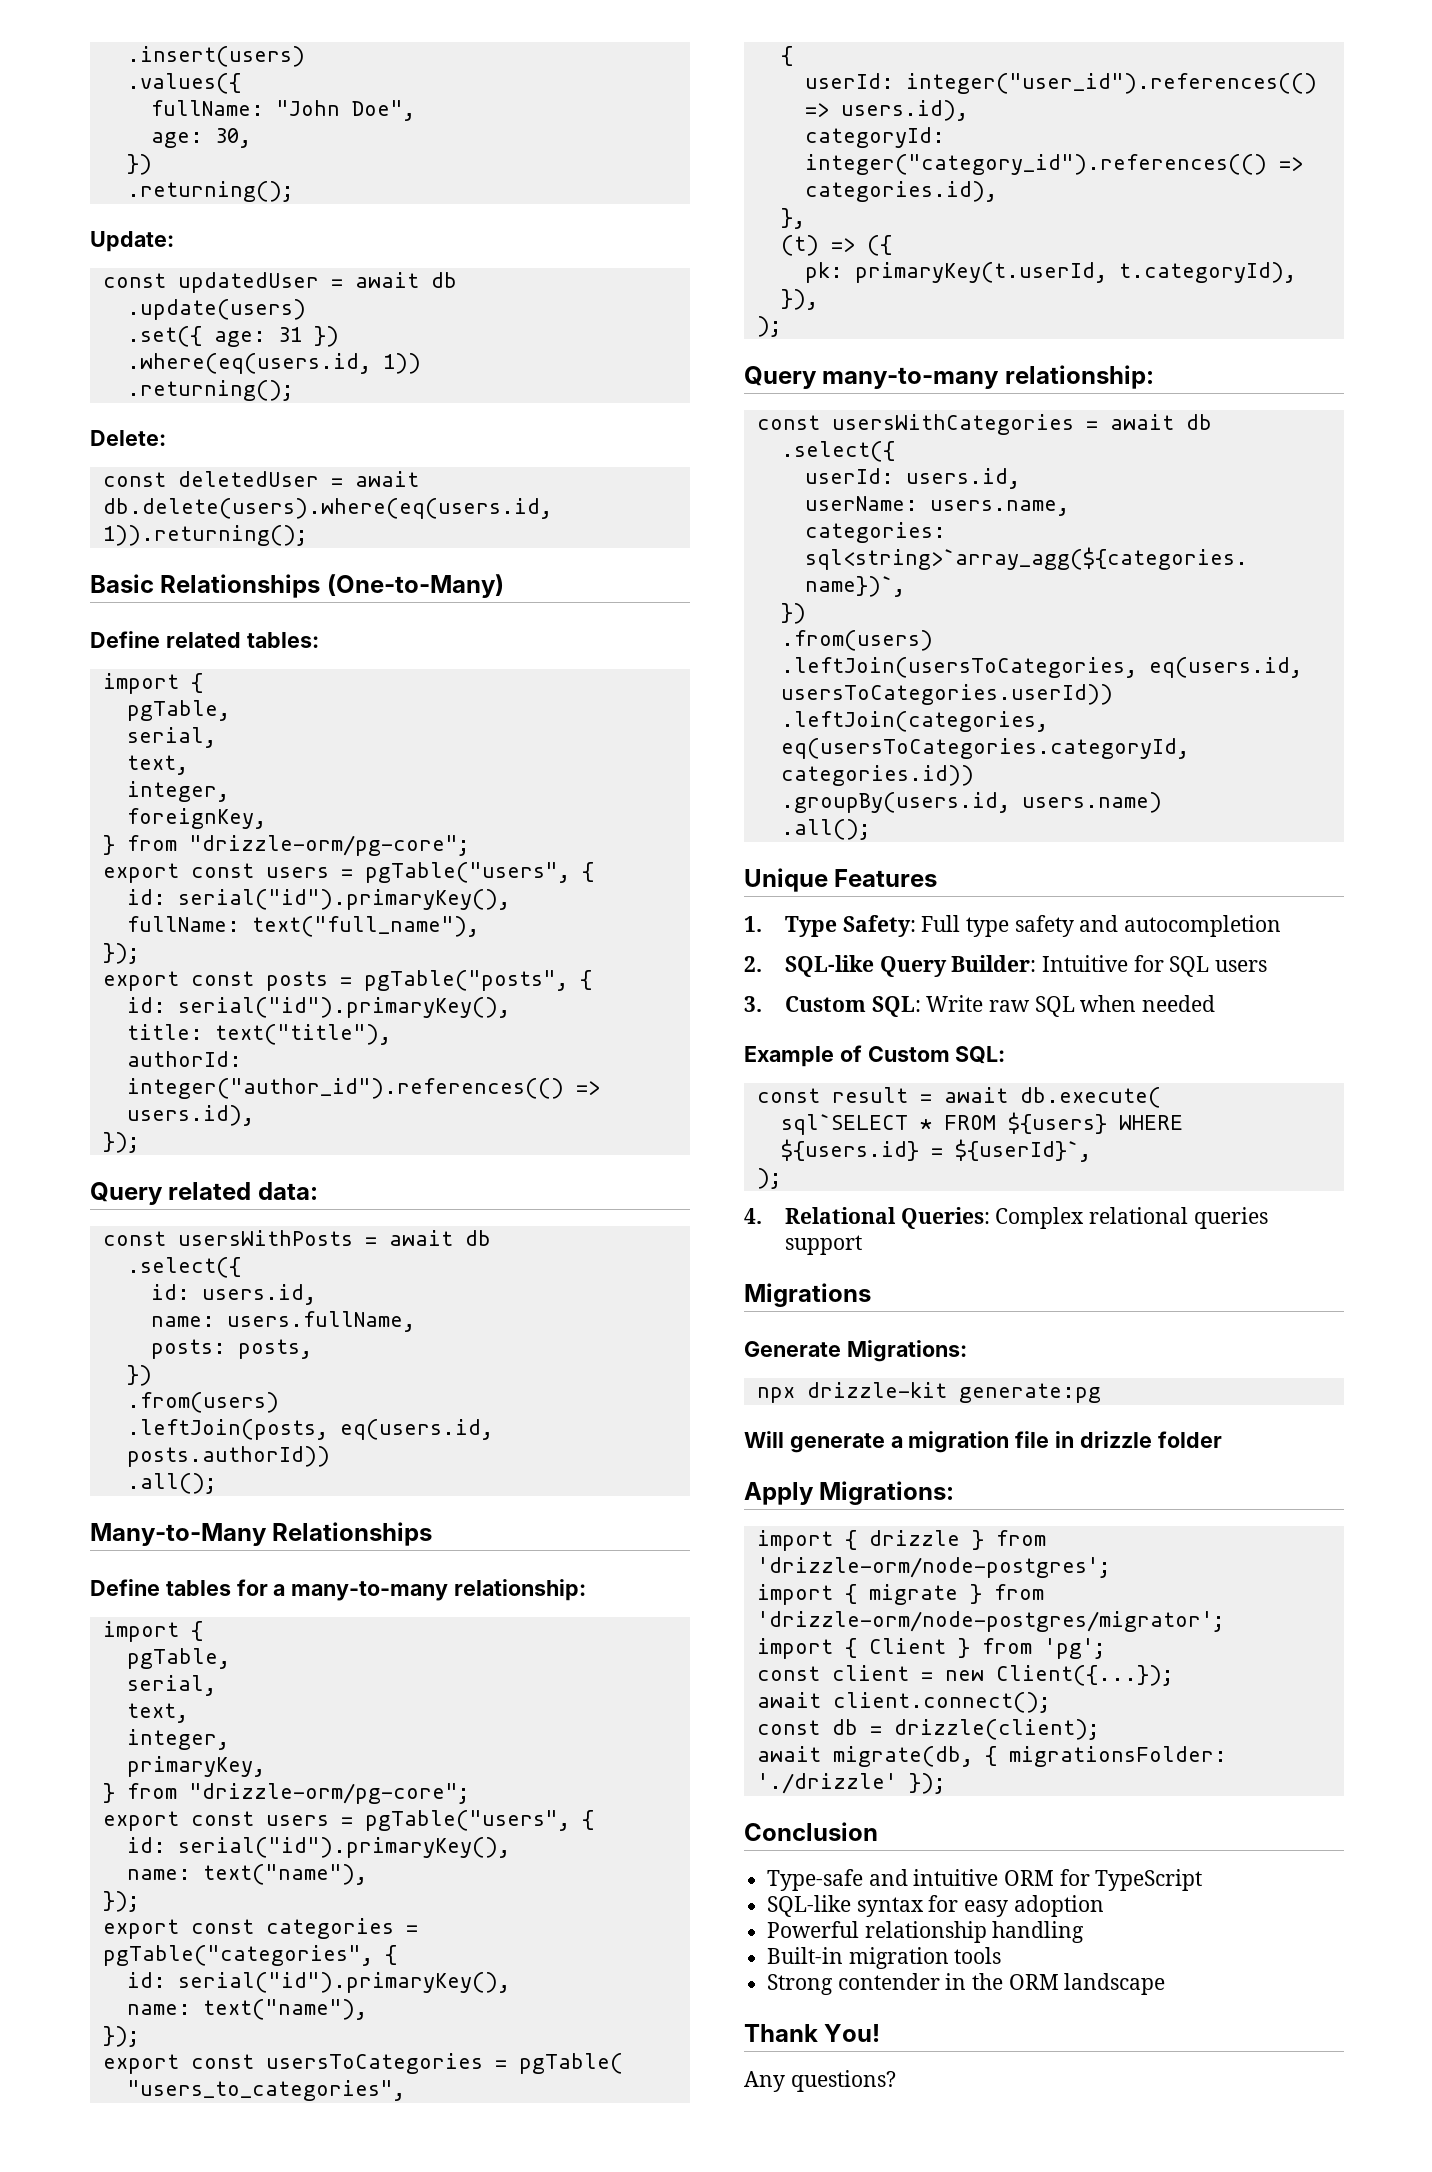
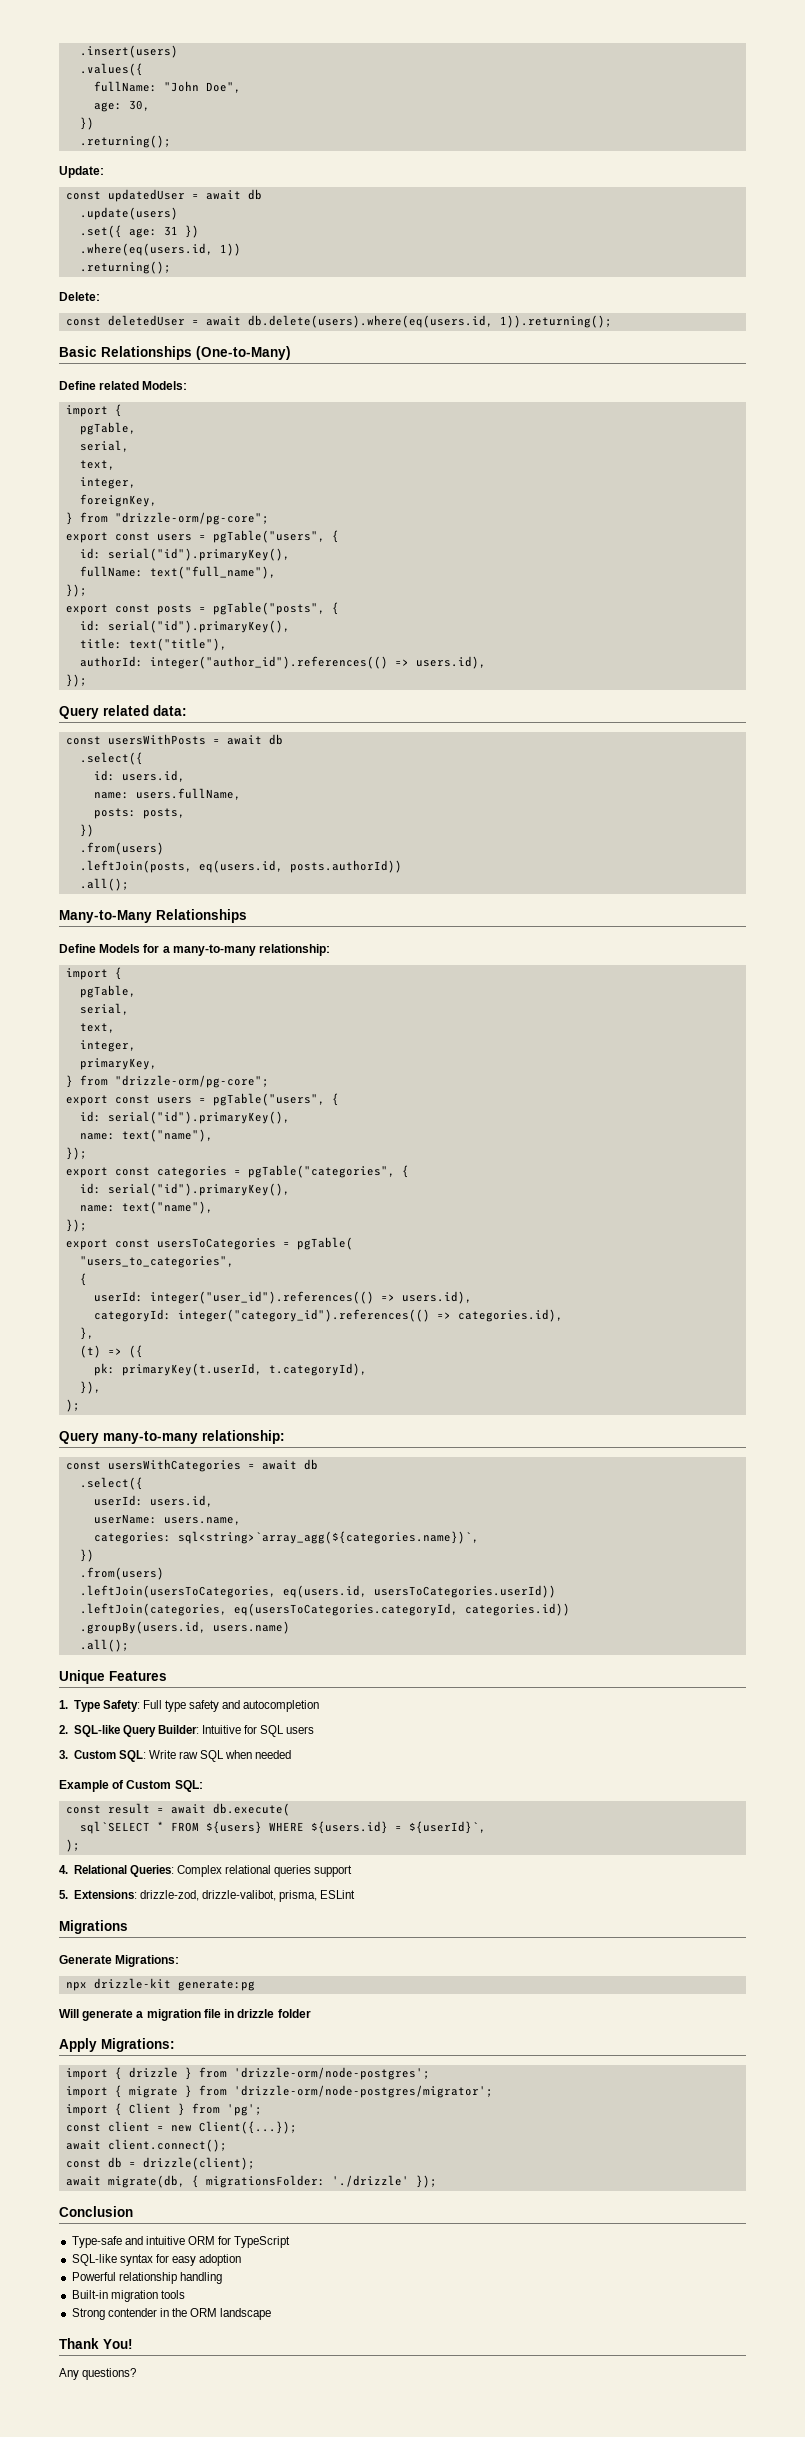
[246,632,319,648] tables: -> [142,381,188,390] Models:
[165,1580,231,1596] tables -> [99,944,141,953] Models
(863, 1245) none -> [59,1890,356,1902] // 5. Extensions: drizzle-zod, drizzle-valibot, prisma, ESLint

